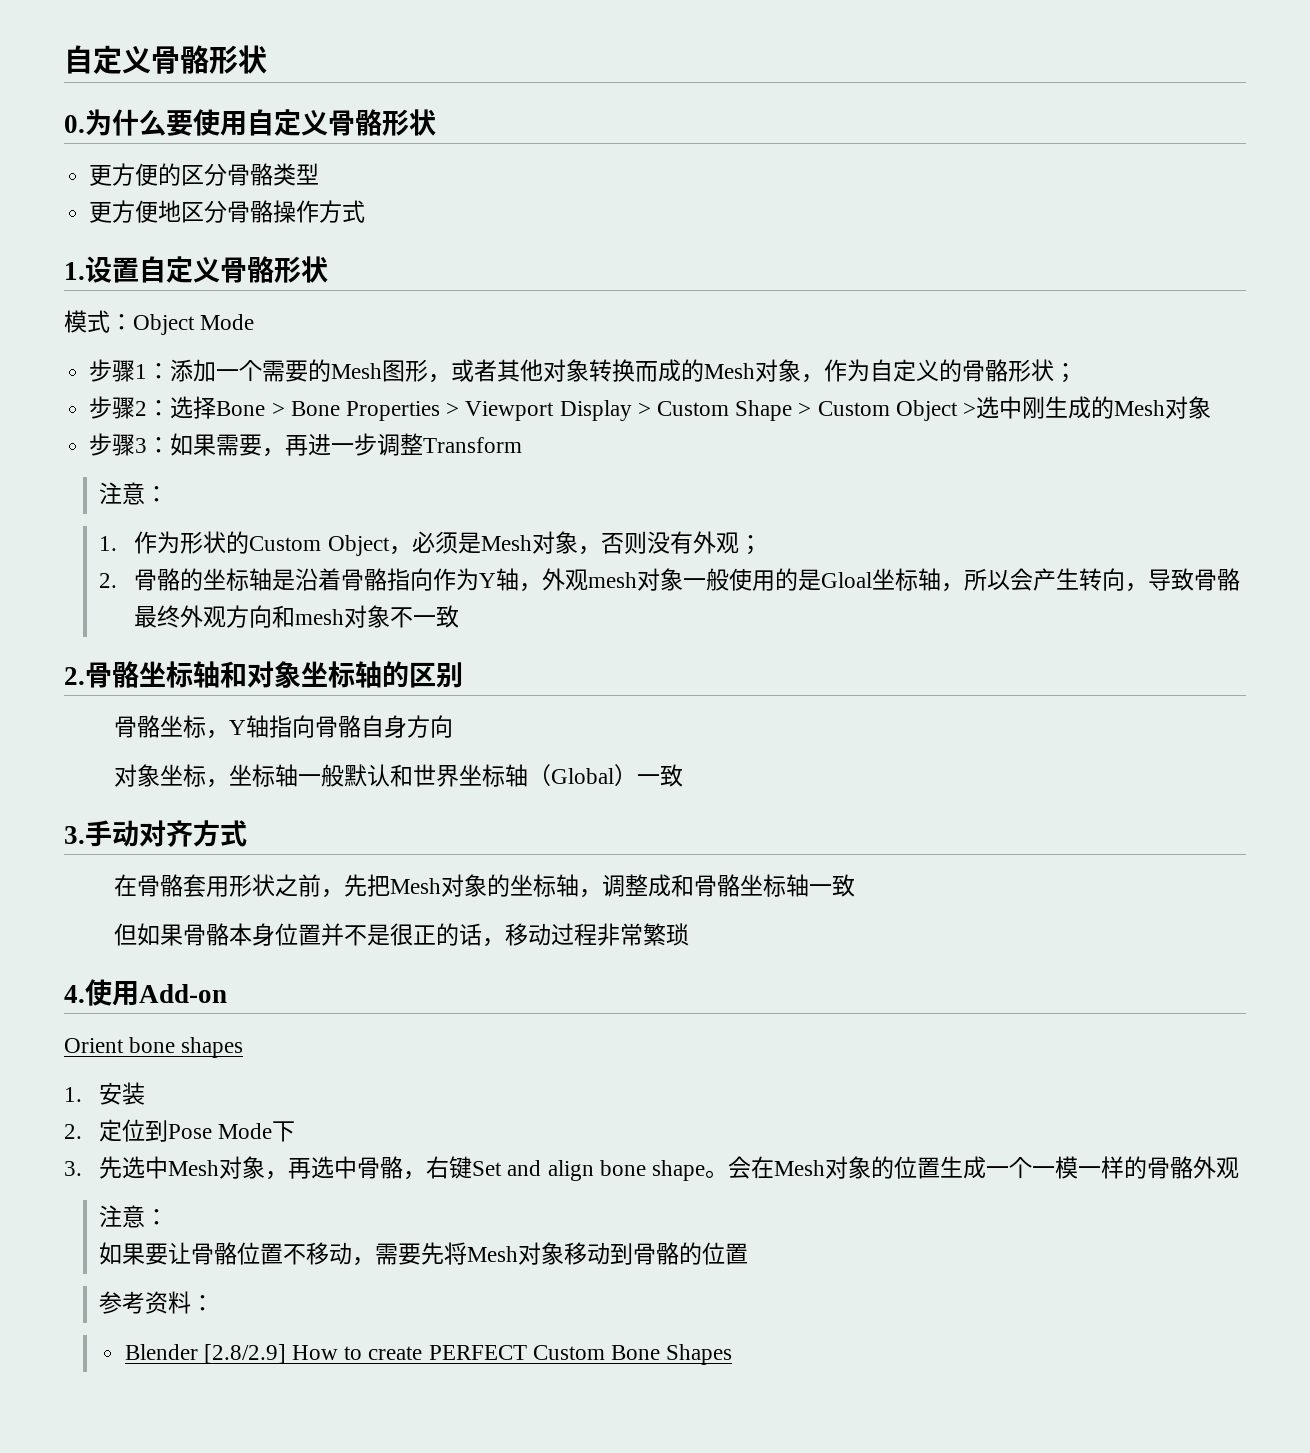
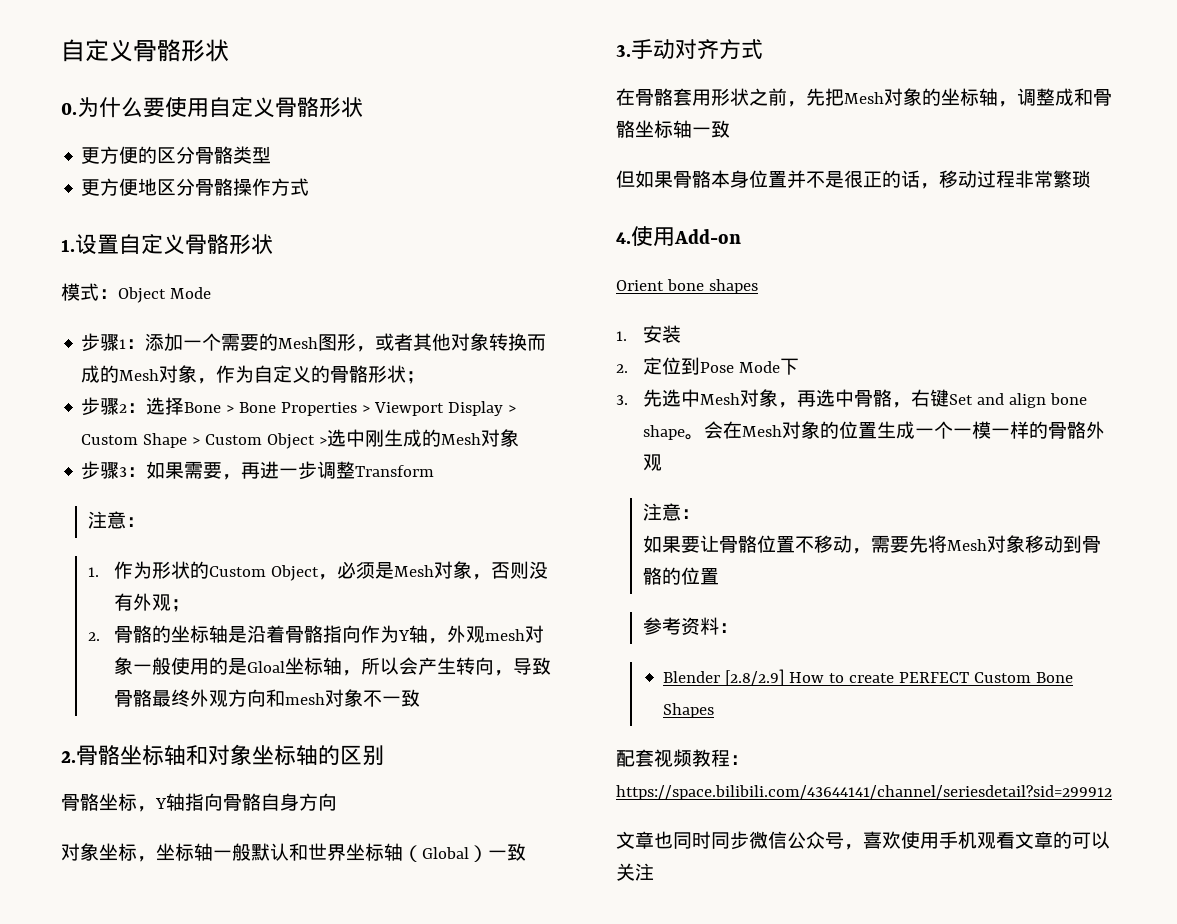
(733, 1354) none -> [616,749,749,767] [616,785,1112,800] [616,831,1110,850] [616,863,654,881] // 配套视频教程：https://space.bilibili.com/43644141/channel/seriesdetail?sid=299912 // 文章也同时同步微信公众号，喜欢使用手机观看文章的可以关注

